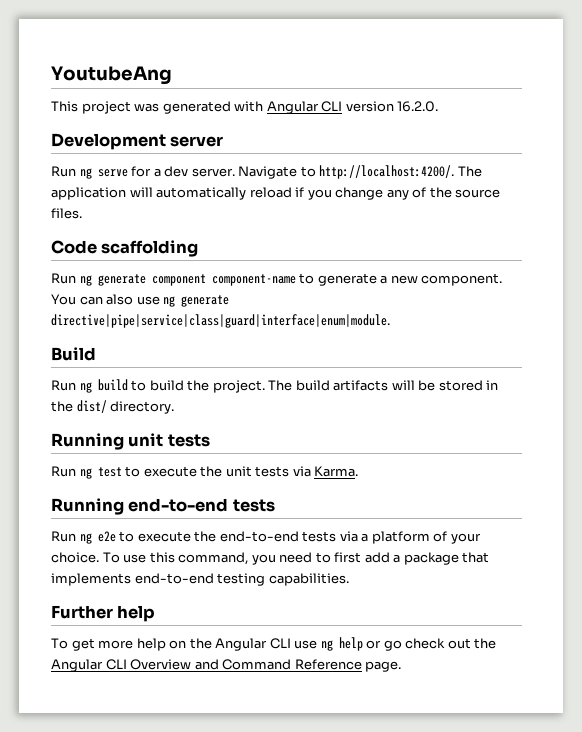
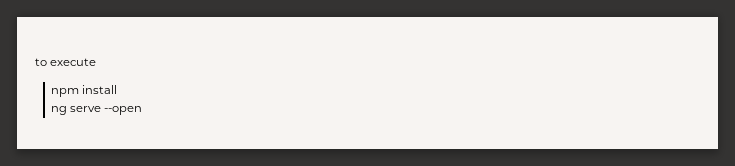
[51,66,172,85] [51,101,439,114] [51,133,224,150] [51,165,482,179] [51,187,501,200] [51,208,82,219] [51,240,199,257] [51,273,503,286] [51,294,230,307] [51,314,390,328] [51,347,96,361] [51,379,499,393] [51,400,175,414] [51,433,210,450] [51,466,359,479] [51,498,275,515] [51,531,481,544] [51,552,490,565] [51,573,349,586] [51,605,156,622] [51,637,497,651] [51,659,402,672] YoutubeAng // This project was generated with Angular CLI version 16.2.0. // Development server // Run ng serve for a dev server. Navigate to http://localhost:4200/. The application will automatically reload if you change any of the source files. // Code scaffolding // Run ng generate component component-name to generate a new component. You can also use ng generate directive|pipe|service|class|guard|interface|enum|module. // Build // Run ng build to build the project. The build artifacts will be stored in the dist/ directory. // Running unit tests // Run ng test to execute the unit tests via Karma. // Running end-to-end tests // Run ng e2e to execute the end-to-end tests via a platform of your choice. To use this command, you need to first add a package that implements end-to-end testing capabilities. // Further help // To get more help on the Angular CLI use ng help or go check out the Angular CLI Overview and Command Reference page. -> [35,58,97,66] [51,85,118,97] [51,106,143,115] to execute // npm install // ng serve --open

